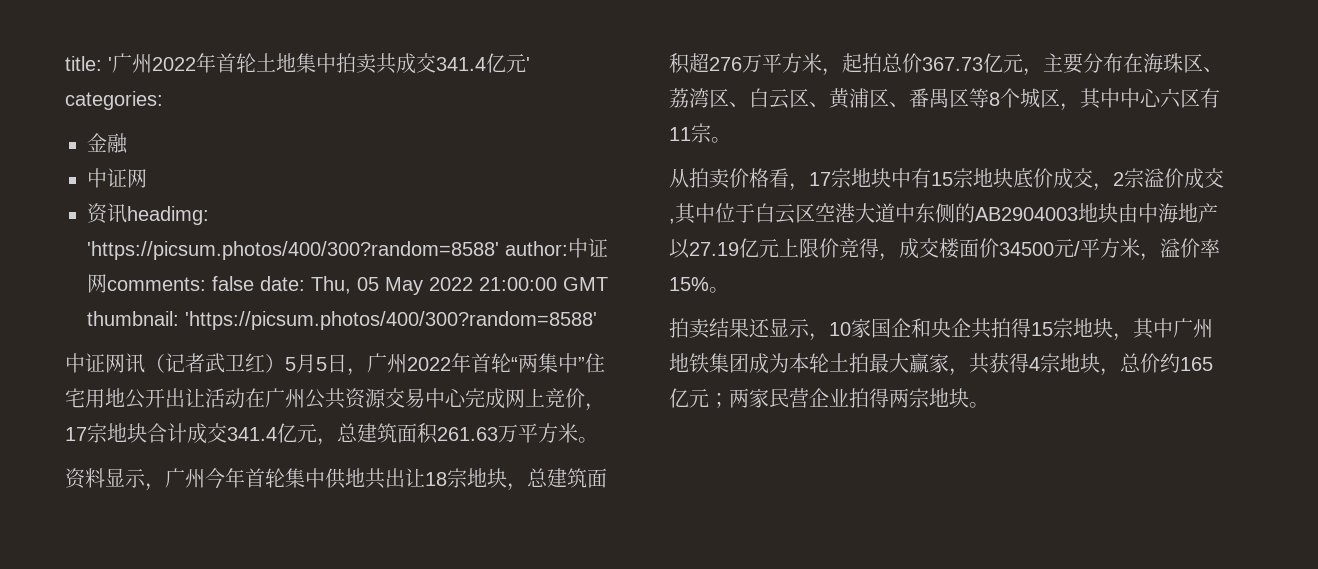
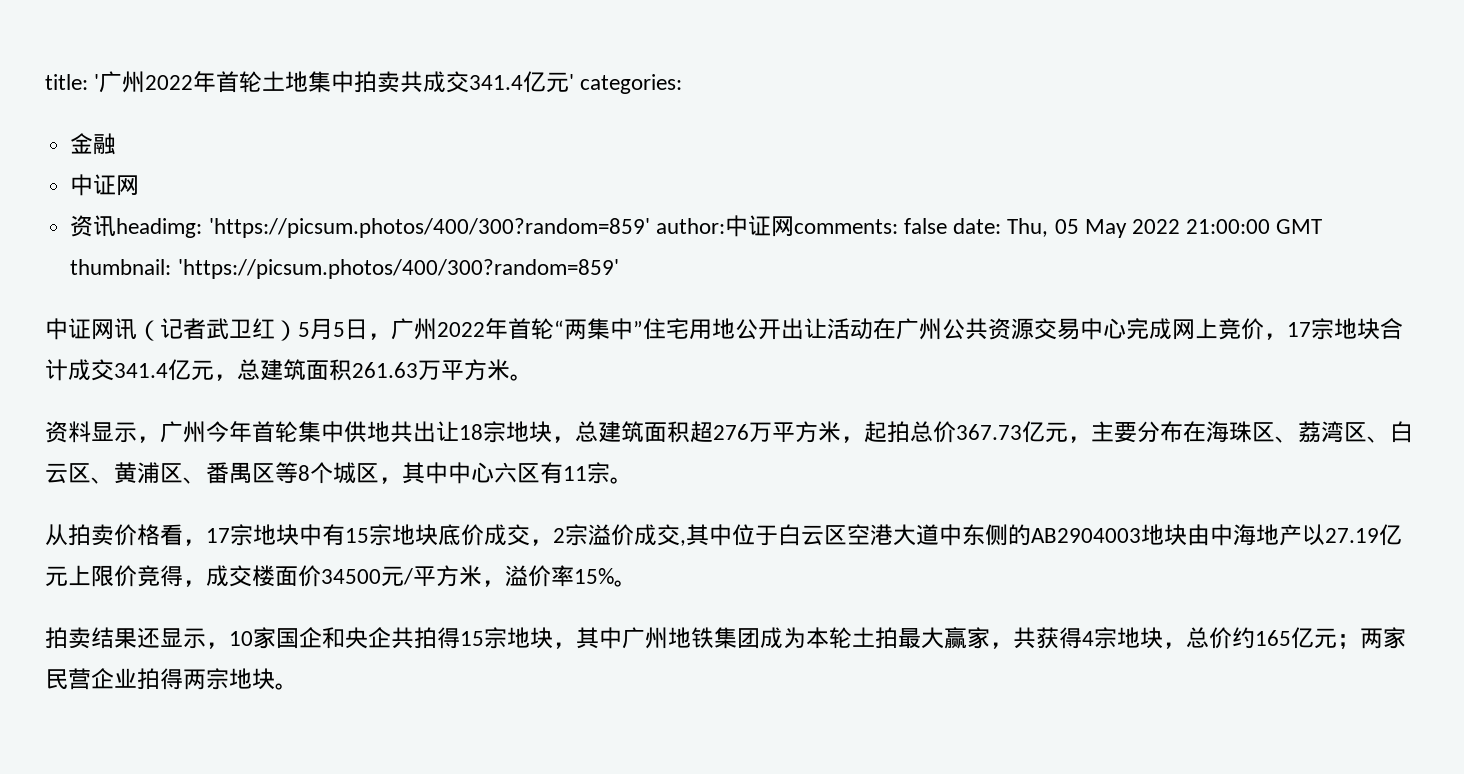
[87,241,499,260] 'https://picsum.photos/400/300?random=8588' -> [208,218,650,238] 'https://picsum.photos/400/300?random=859'
[185,311,597,330] 'https://picsum.photos/400/300?random=8588' -> [177,259,619,279] 'https://picsum.photos/400/300?random=859'

